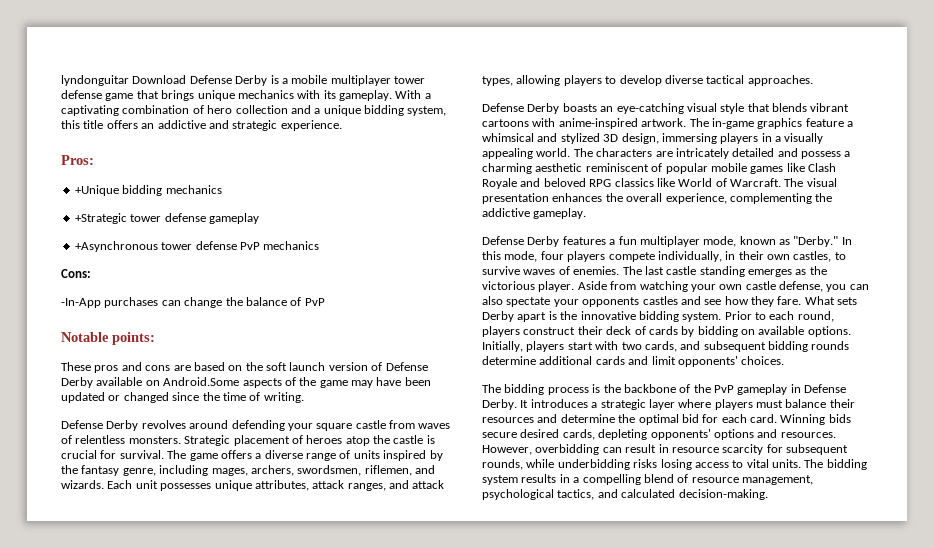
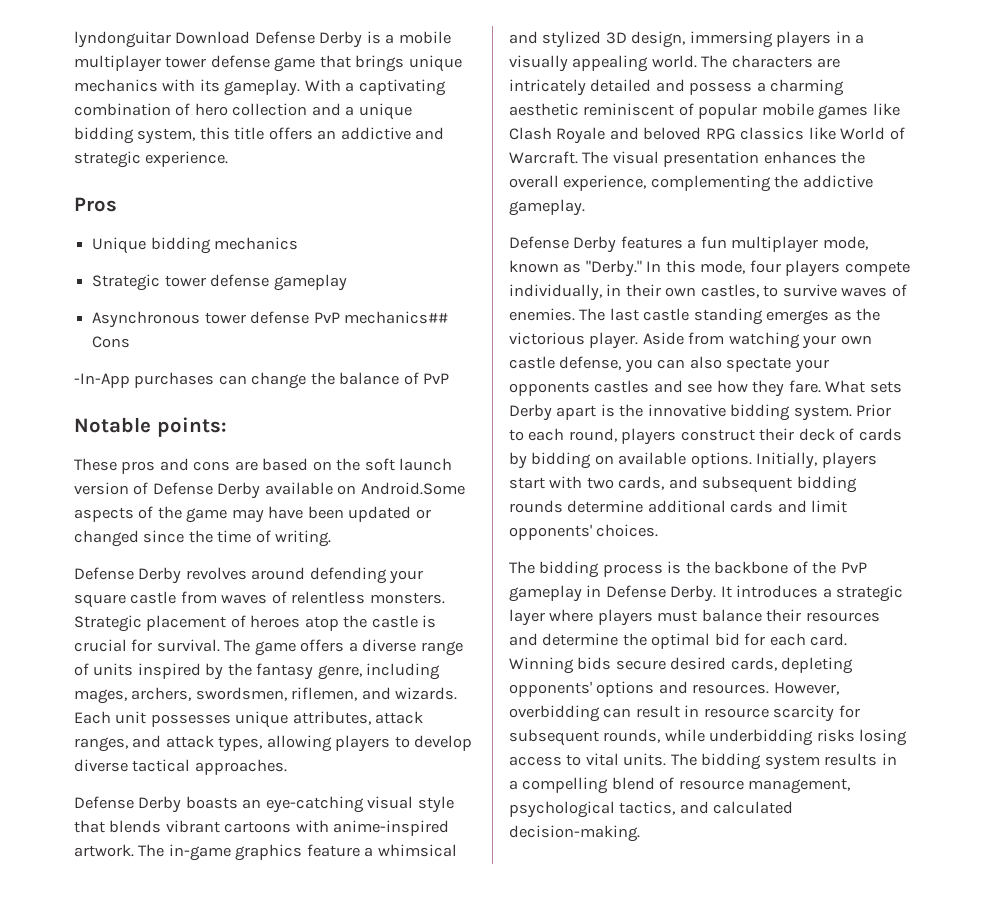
[61,155,94,165] [74,185,119,196] Pros: // +Unique -> [74,197,117,212] [92,237,147,254] Pros // Unique
[74,213,127,224] +Strategic -> [92,274,161,291] Strategic
[74,241,158,252] +Asynchronous -> [92,311,201,328] Asynchronous
[263,241,320,250] [61,269,91,278] mechanics // Cons: -> [343,311,448,324] [92,336,131,348] mechanics## Cons

